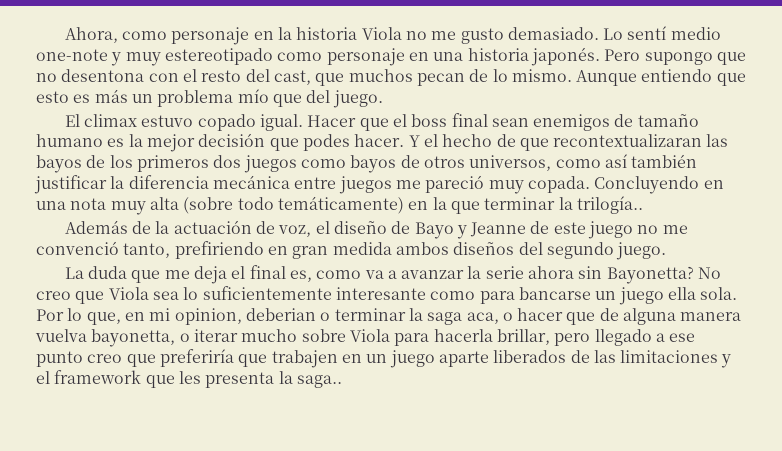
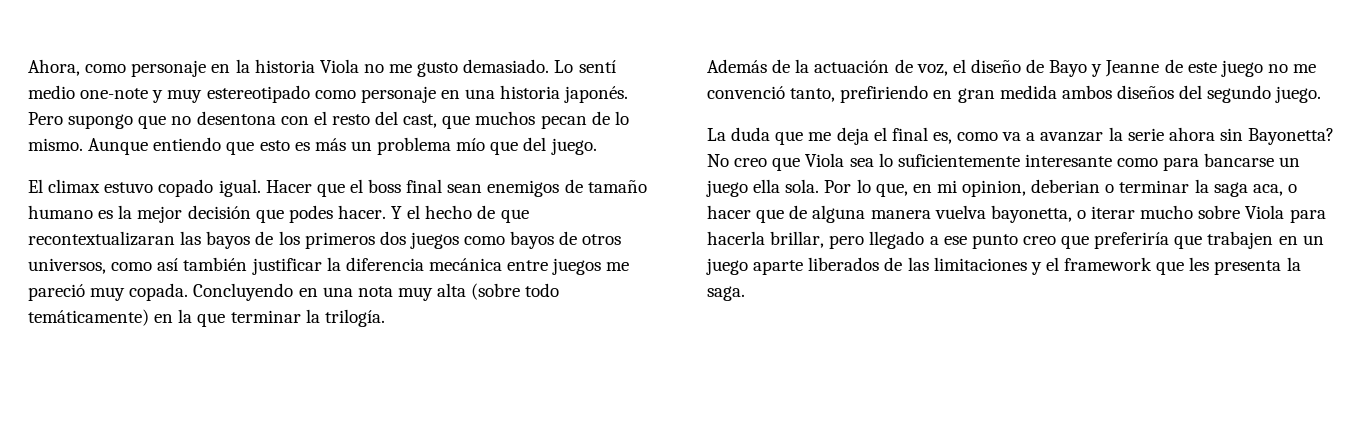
[576,196,643,214] trilogía.. -> [324,309,385,327] trilogía.
[296,375,342,388] saga.. -> [707,286,745,301] saga.

